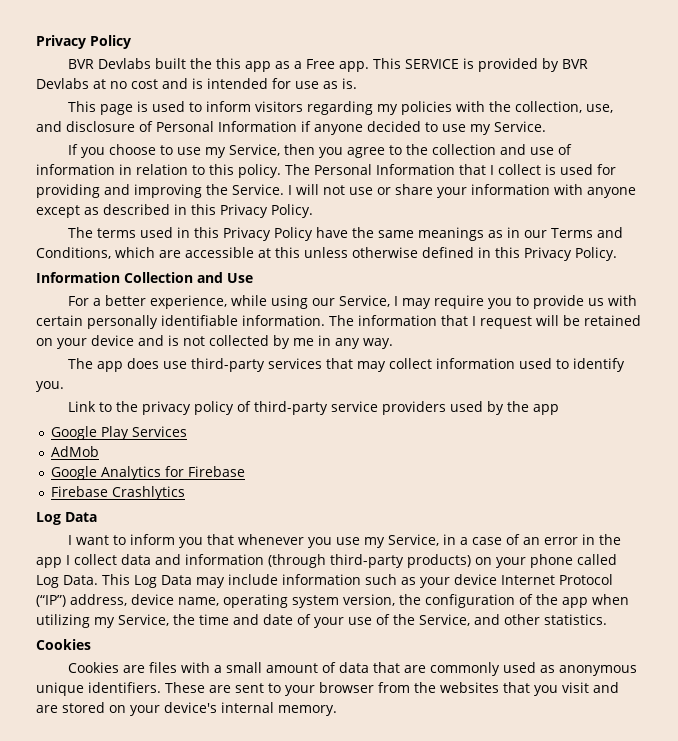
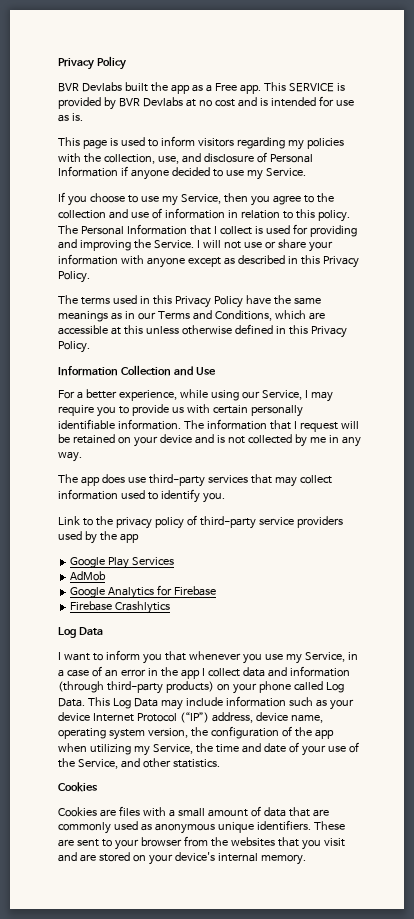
[216,58,242,69] this -> (168, 87) none

